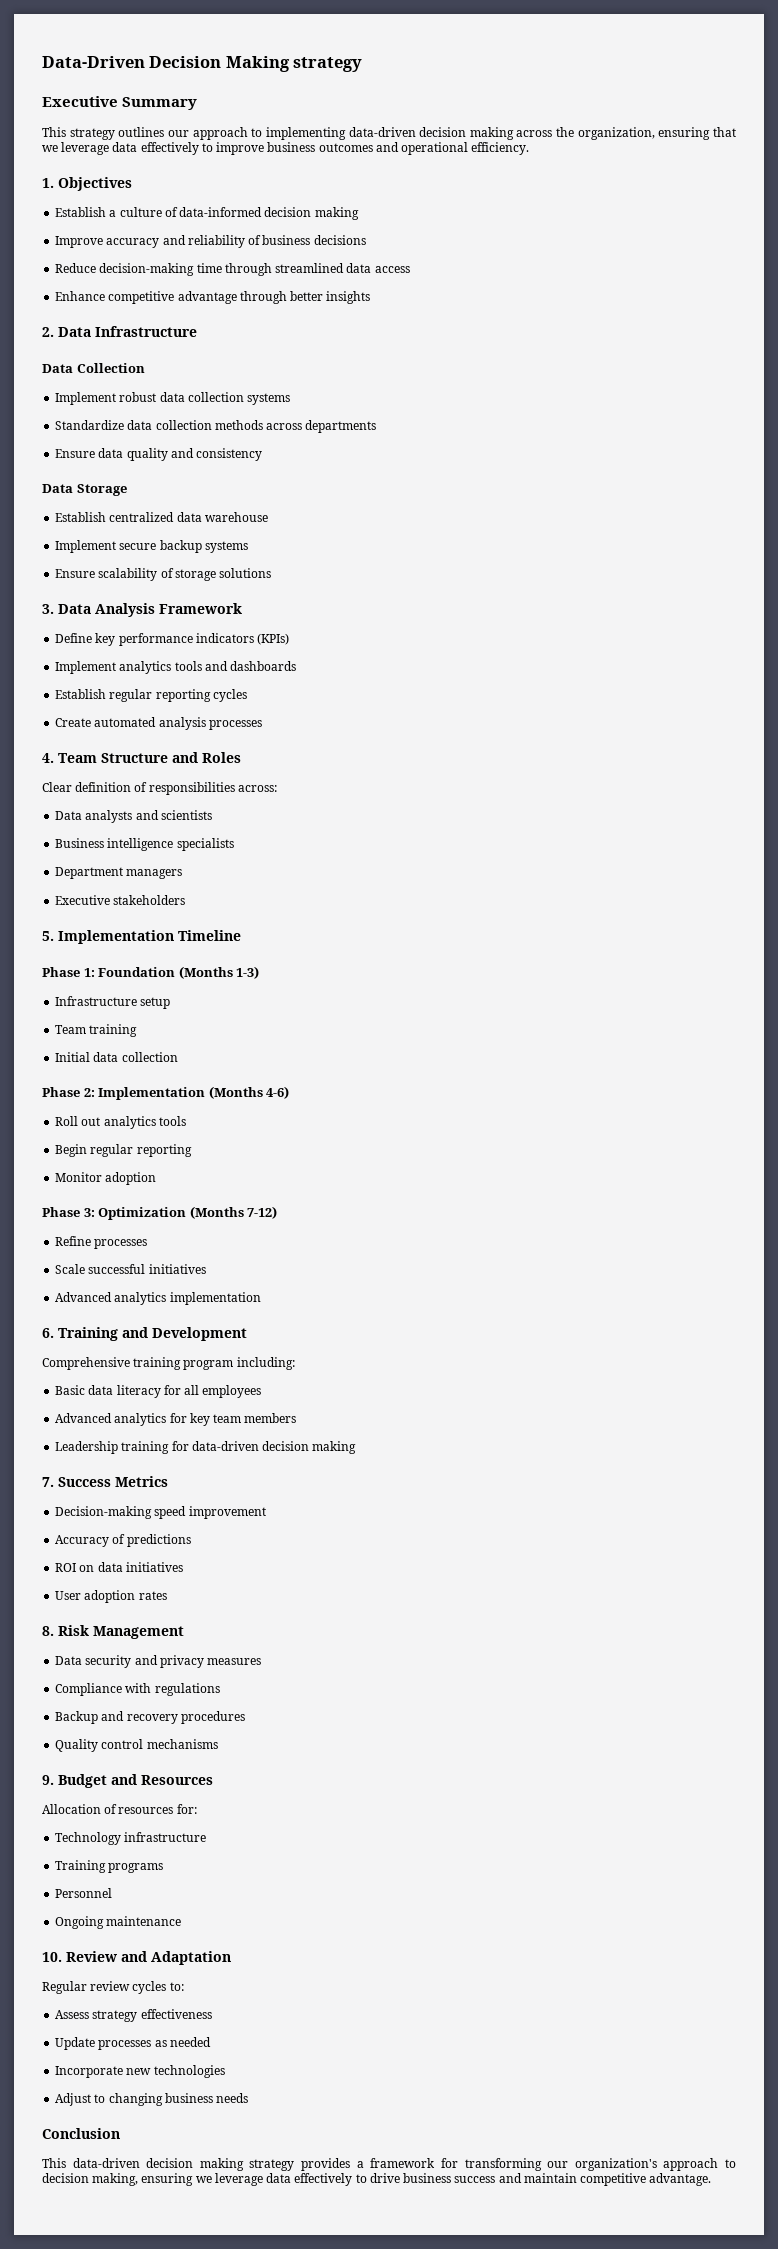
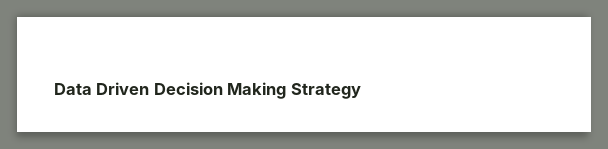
[42,56,363,72] [42,96,198,110] [42,127,736,140] [42,142,530,155] [42,177,132,191] [55,207,359,220] [55,235,366,248] [55,263,410,276] [55,291,371,304] [42,326,197,337] [42,363,145,373] [55,392,291,405] [55,420,377,433] [55,448,263,461] [42,484,127,496] [55,512,268,522] [55,540,248,553] [55,568,272,581] [42,603,242,617] [55,633,290,646] [55,661,297,674] [55,689,247,702] [55,717,262,730] [42,752,241,763] [42,782,277,795] [55,810,212,823] [55,838,234,851] [55,867,183,879] [55,895,186,905] [42,930,241,944] [42,966,260,979] [55,996,171,1009] [55,1024,138,1037] [55,1052,178,1062] [42,1086,290,1100] [55,1116,186,1129] [55,1144,192,1157] [55,1172,157,1185] [42,1206,278,1220] [55,1236,148,1249] [55,1264,206,1274] [55,1292,261,1305] [42,1327,247,1341] [42,1357,295,1370] [55,1385,262,1398] [55,1413,297,1426] [55,1441,357,1454] [42,1476,168,1487] [55,1506,266,1519] [55,1534,191,1547] [55,1562,183,1572] [55,1590,167,1603] [42,1625,184,1639] [55,1655,262,1668] [55,1683,220,1696] [55,1711,245,1724] [55,1739,218,1752] [42,1774,213,1788] [42,1804,197,1814] [55,1832,207,1845] [55,1860,164,1873] [55,1888,113,1898] [55,1916,182,1929] [42,1951,231,1965] [42,1981,184,1994] [55,2009,212,2022] [55,2037,211,2050] [55,2065,225,2078] [55,2093,249,2106] [42,2128,120,2139] [42,2158,737,2171] [42,2173,712,2186] Data-Driven Decision Making strategy // Executive Summary // This strategy outlines our approach to implementing data-driven decision making across the organization, ensuring that we leverage data effectively to improve business outcomes and operational efficiency. // 1. Objectives // Establish a culture of data-informed decision making // Improve accuracy and reliability of business decisions // Reduce decision-making time through streamlined data access // Enhance competitive advantage through better insights // 2. Data Infrastructure // Data Collection // Implement robust data collection systems // Standardize data collection methods across departments // Ensure data quality and consistency // Data Storage // Establish centralized data warehouse // Implement secure backup systems // Ensure scalability of storage solutions // 3. Data Analysis Framework // Define key performance indicators (KPIs) // Implement analytics tools and dashboards // Establish regular reporting cycles // Create automated analysis processes // 4. Team Structure and Roles // Clear definition of responsibilities across: // Data analysts and scientists // Business intelligence specialists // Department managers // Executive stakeholders // 5. Implementation Timeline // Phase 1: Foundation (Months 1-3) // Infrastructure setup // Team training // Initial data collection // Phase 2: Implementation (Months 4-6) // Roll out analytics tools // Begin regular reporting // Monitor adoption // Phase 3: Optimization (Months 7-12) // Refine processes // Scale successful initiatives // Advanced analytics implementation // 6. Training and Development // Comprehensive training program including: // Basic data literacy for all employees // Advanced analytics for key team members // Leadership training for data-driven decision making // 7. Success Metrics // Decision-making speed improvement // Accuracy of predictions // ROI on data initiatives // User adoption rates // 8. Risk Management // Data security and privacy measures // Compliance with regulations // Backup and recovery procedures // Quality control mechanisms // 9. Budget and Resources // Allocation of resources for: // Technology infrastructure // Training programs // Personnel // Ongoing maintenance // 10. Review and Adaptation // Regular review cycles to: // Assess strategy effectiveness // Update processes as needed // Incorporate new technologies // Adjust to changing business needs // Conclusion // This data-driven decision making strategy provides a framework for transforming our organization's approach to decision making, ensuring we leverage data effectively to drive business success and maintain competitive advantage. -> [54,82,361,99] Data Driven Decision Making Strategy

